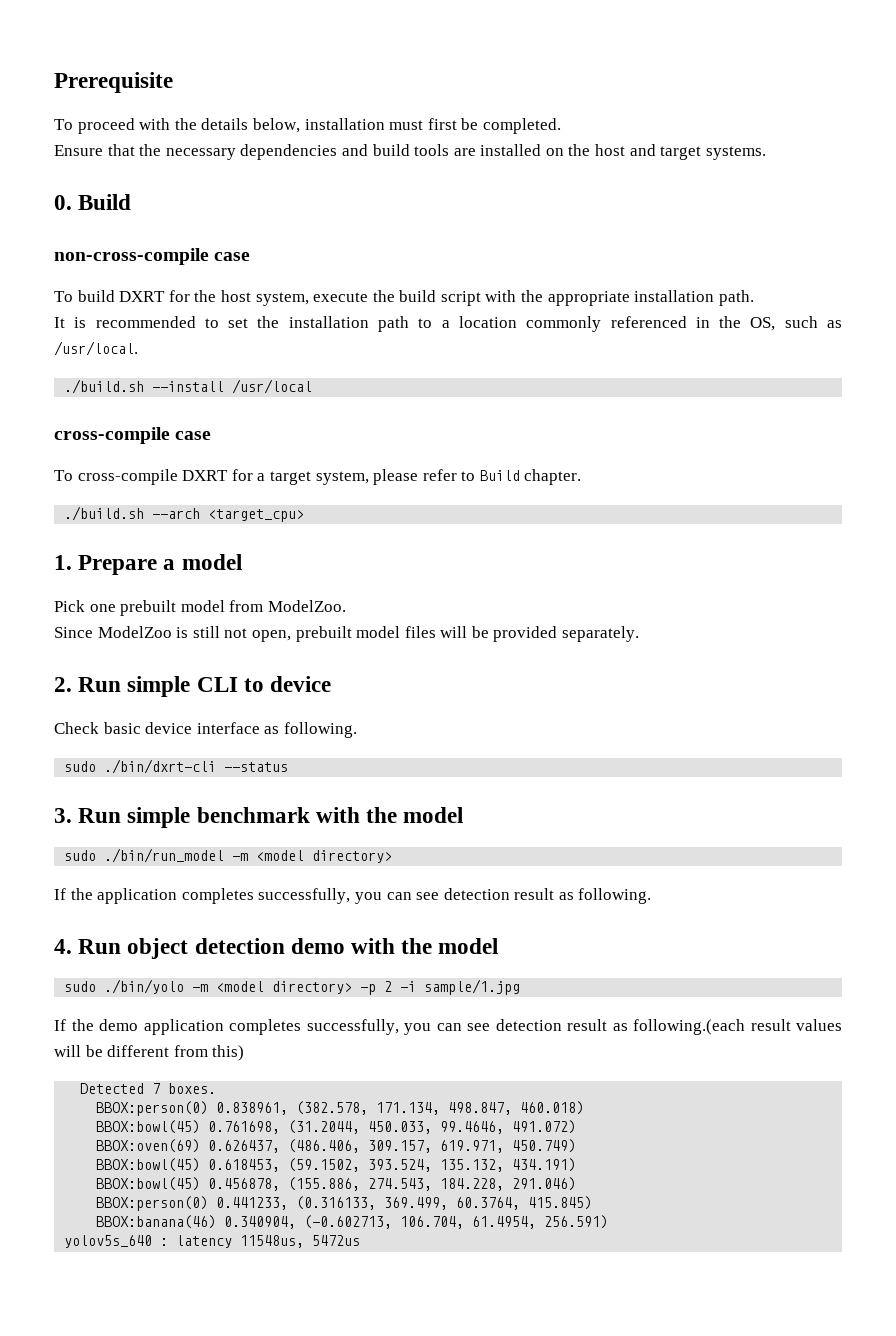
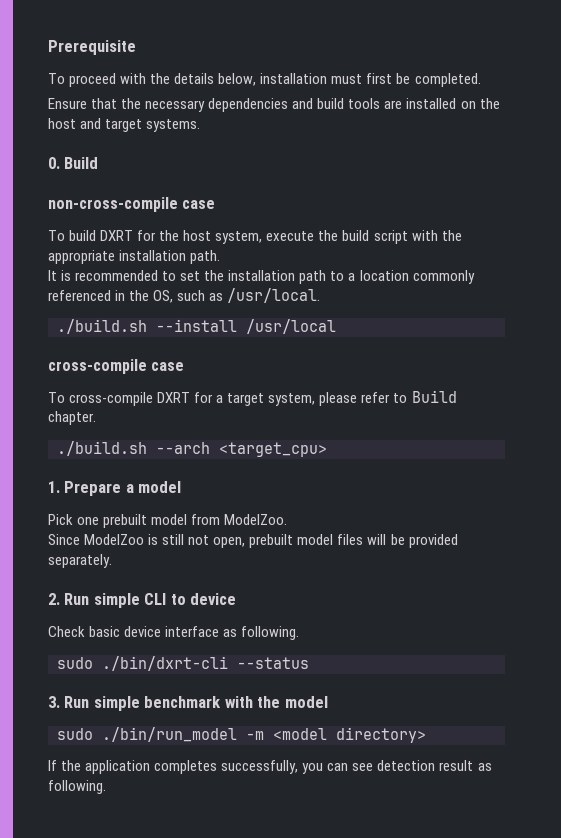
[54,938,499,959] [64,979,521,995] [54,1019,842,1035] [54,1045,245,1061] [80,1083,217,1094] [96,1101,585,1116] [96,1120,577,1134] [96,1139,577,1153] [96,1158,577,1172] [96,1177,577,1191] [96,1196,593,1211] [96,1215,609,1229] [64,1235,361,1248] // 4. Run object detection demo with the model // sudo ./bin/yolo -m <model directory> -p 2 -i sample/1.jpg // If the demo application completes successfully, you can see detection result as following.(each result values will be different from this) // Detected 7 boxes. // BBOX:person(0) 0.838961, (382.578, 171.134, 498.847, 460.018) // BBOX:bowl(45) 0.761698, (31.2044, 450.033, 99.4646, 491.072) // BBOX:oven(69) 0.626437, (486.406, 309.157, 619.971, 450.749) // BBOX:bowl(45) 0.618453, (59.1502, 393.524, 135.132, 434.191) // BBOX:bowl(45) 0.456878, (155.886, 274.543, 184.228, 291.046) // BBOX:person(0) 0.441233, (0.316133, 369.499, 60.3764, 415.845) // BBOX:banana(46) 0.340904, (-0.602713, 106.704, 61.4954, 256.591) // yolov5s_640 : latency 11548us, 5472us -> (106, 787) none

